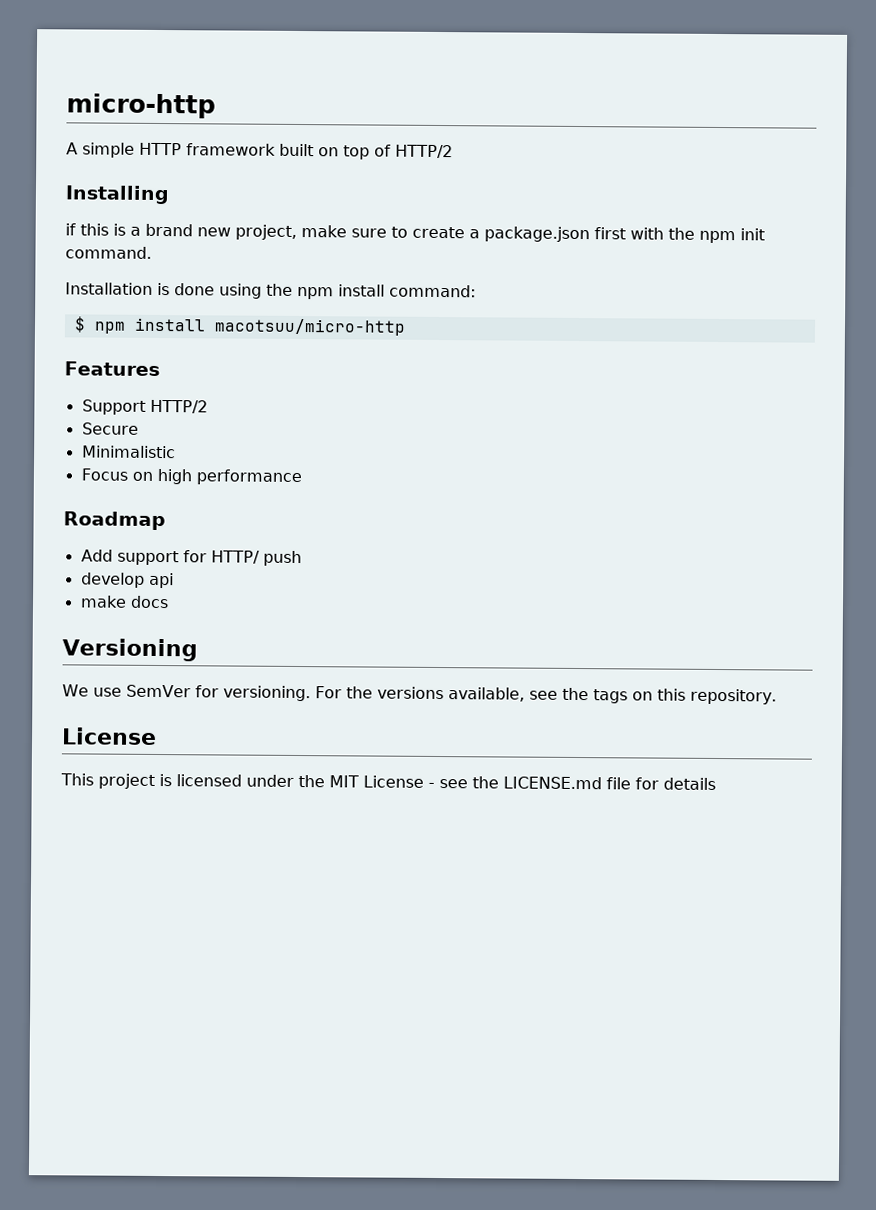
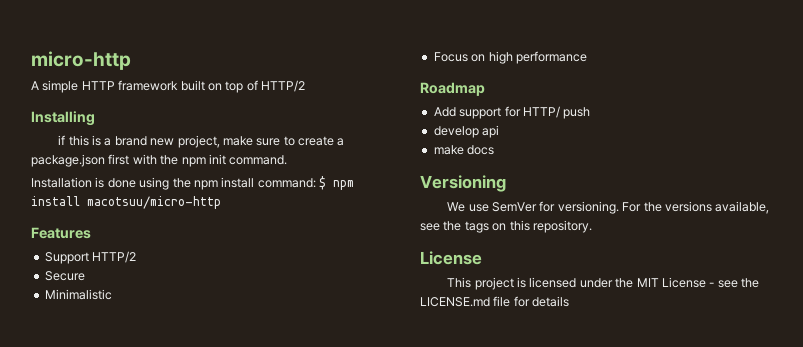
(476, 291) // -> (316, 183) none

